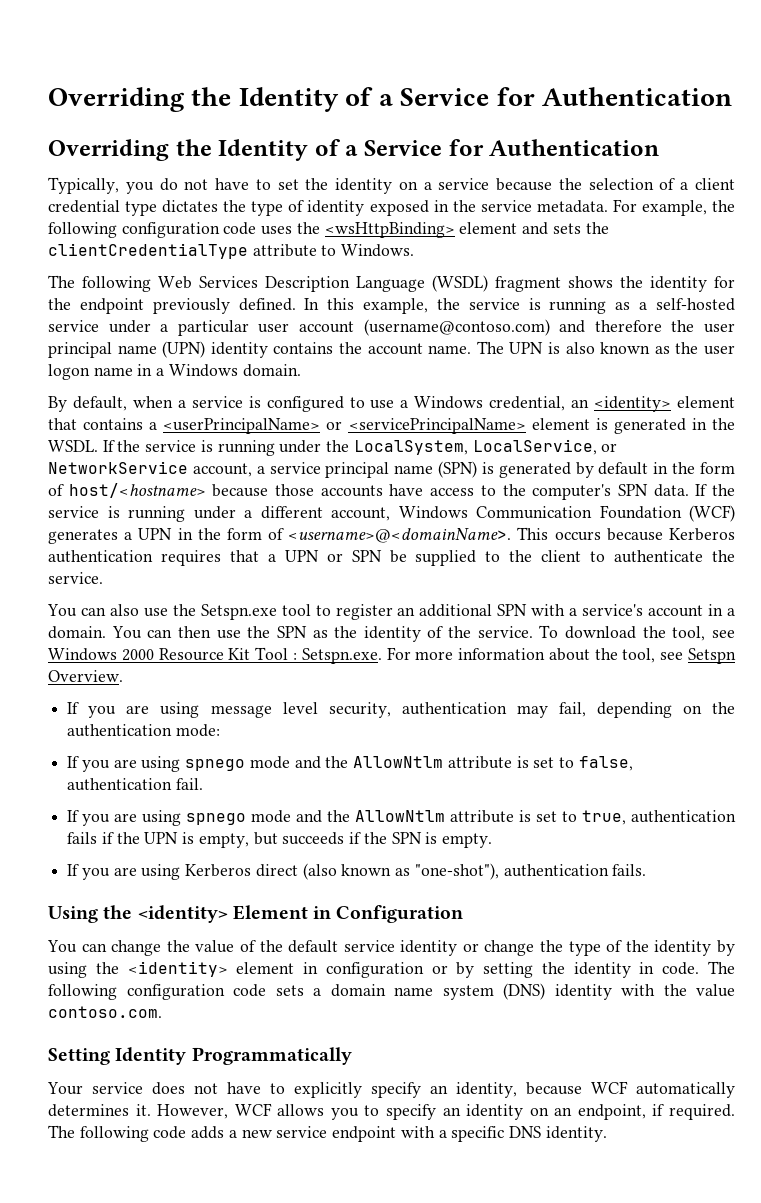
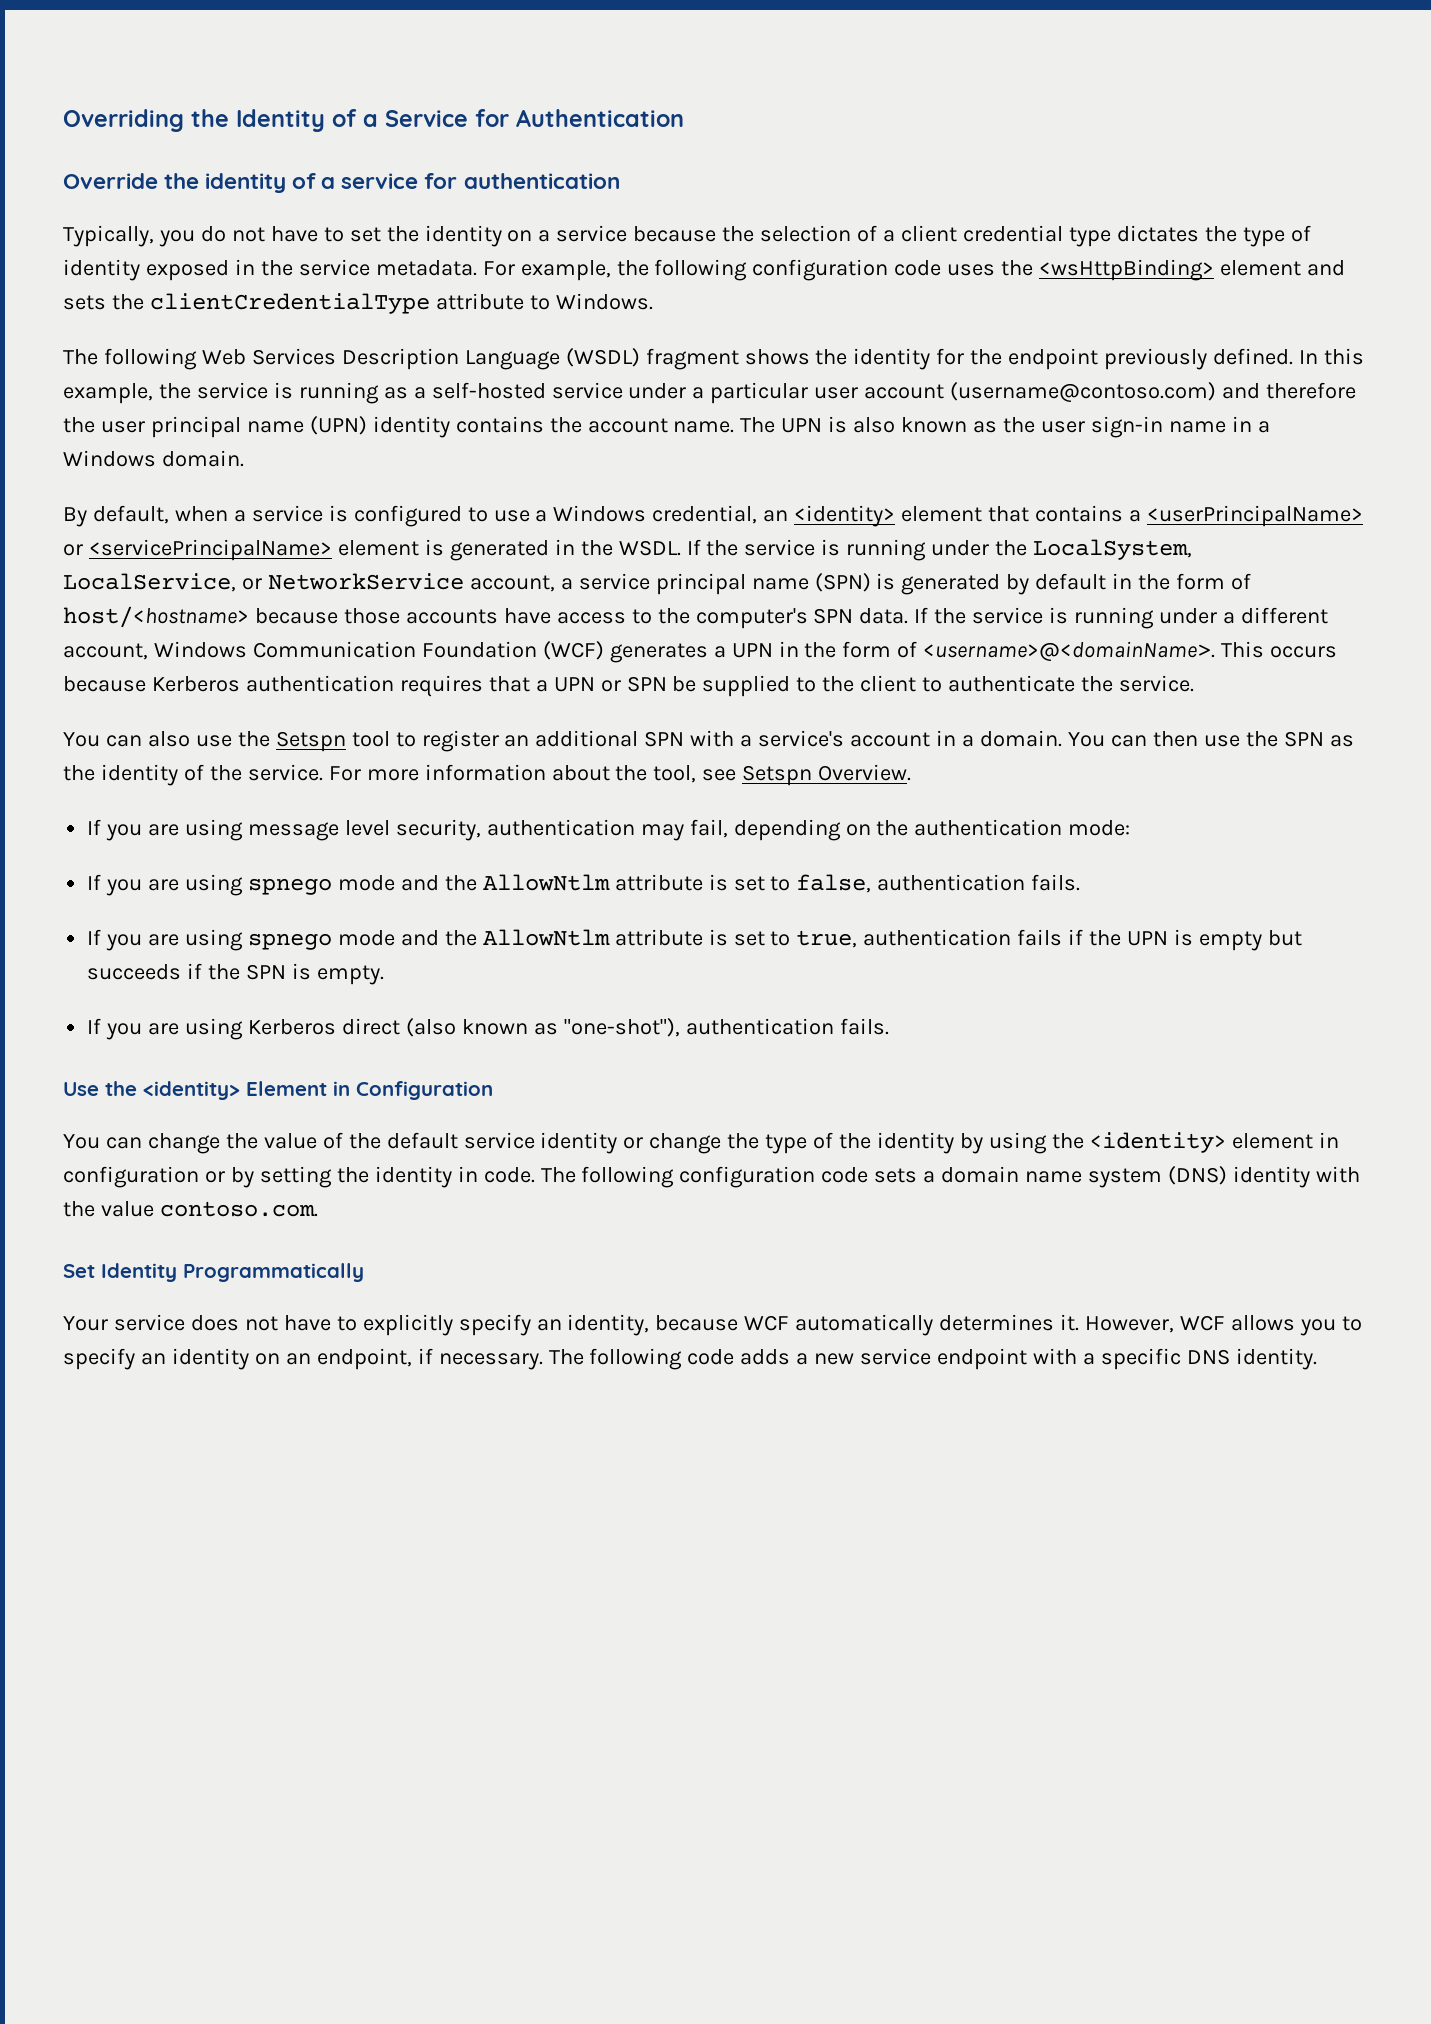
[48,87,732,112] [48,139,660,161] Overriding the Identity of a Service for Authentication // Overriding the Identity of a Service for Authentication -> [63,109,684,132] [63,173,620,193] Overriding the Identity of a Service for Authentication // Override the identity of a service for authentication
[48,364,90,380] logon -> [1090,416,1163,438] sign-in
[200,604,277,620] Setspn.exe -> [275,731,346,752] Setspn
[539,625,735,641] [48,647,382,664] To download the tool, see Windows 2000 Resource Kit Tool : Setspn.exe. -> (323, 772) none
[175,778,203,790] fail. -> [1031,874,1081,891] fails.
[198,833,249,848] empty, -> [1199,931,1263,951] empty
[48,906,98,923] Using -> [63,1082,99,1096] Use
[48,1048,110,1065] Setting -> [63,1264,95,1278] Set
[668,1104,735,1120] required. -> [438,1353,543,1370] necessary.

